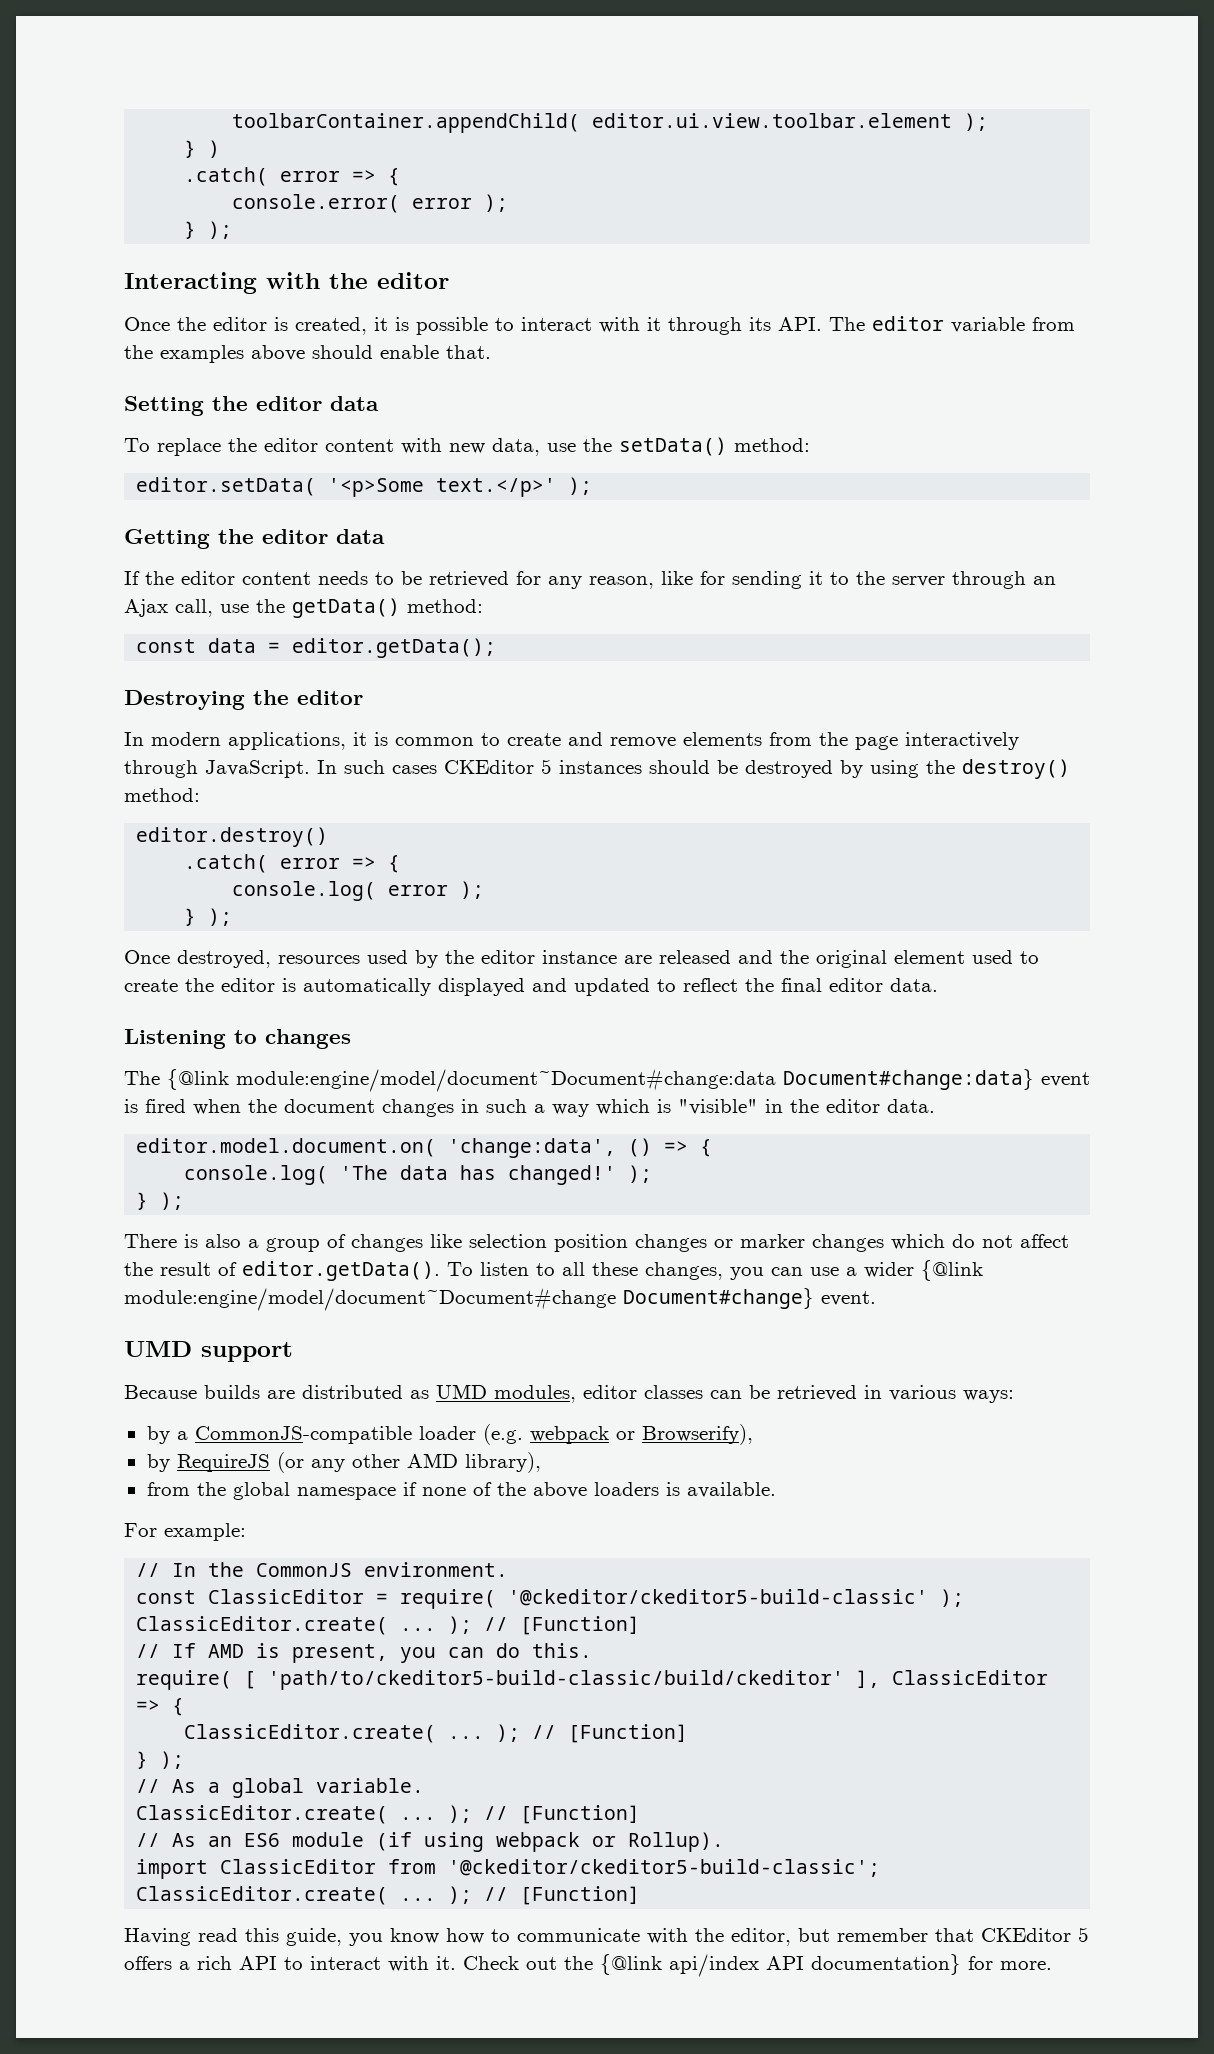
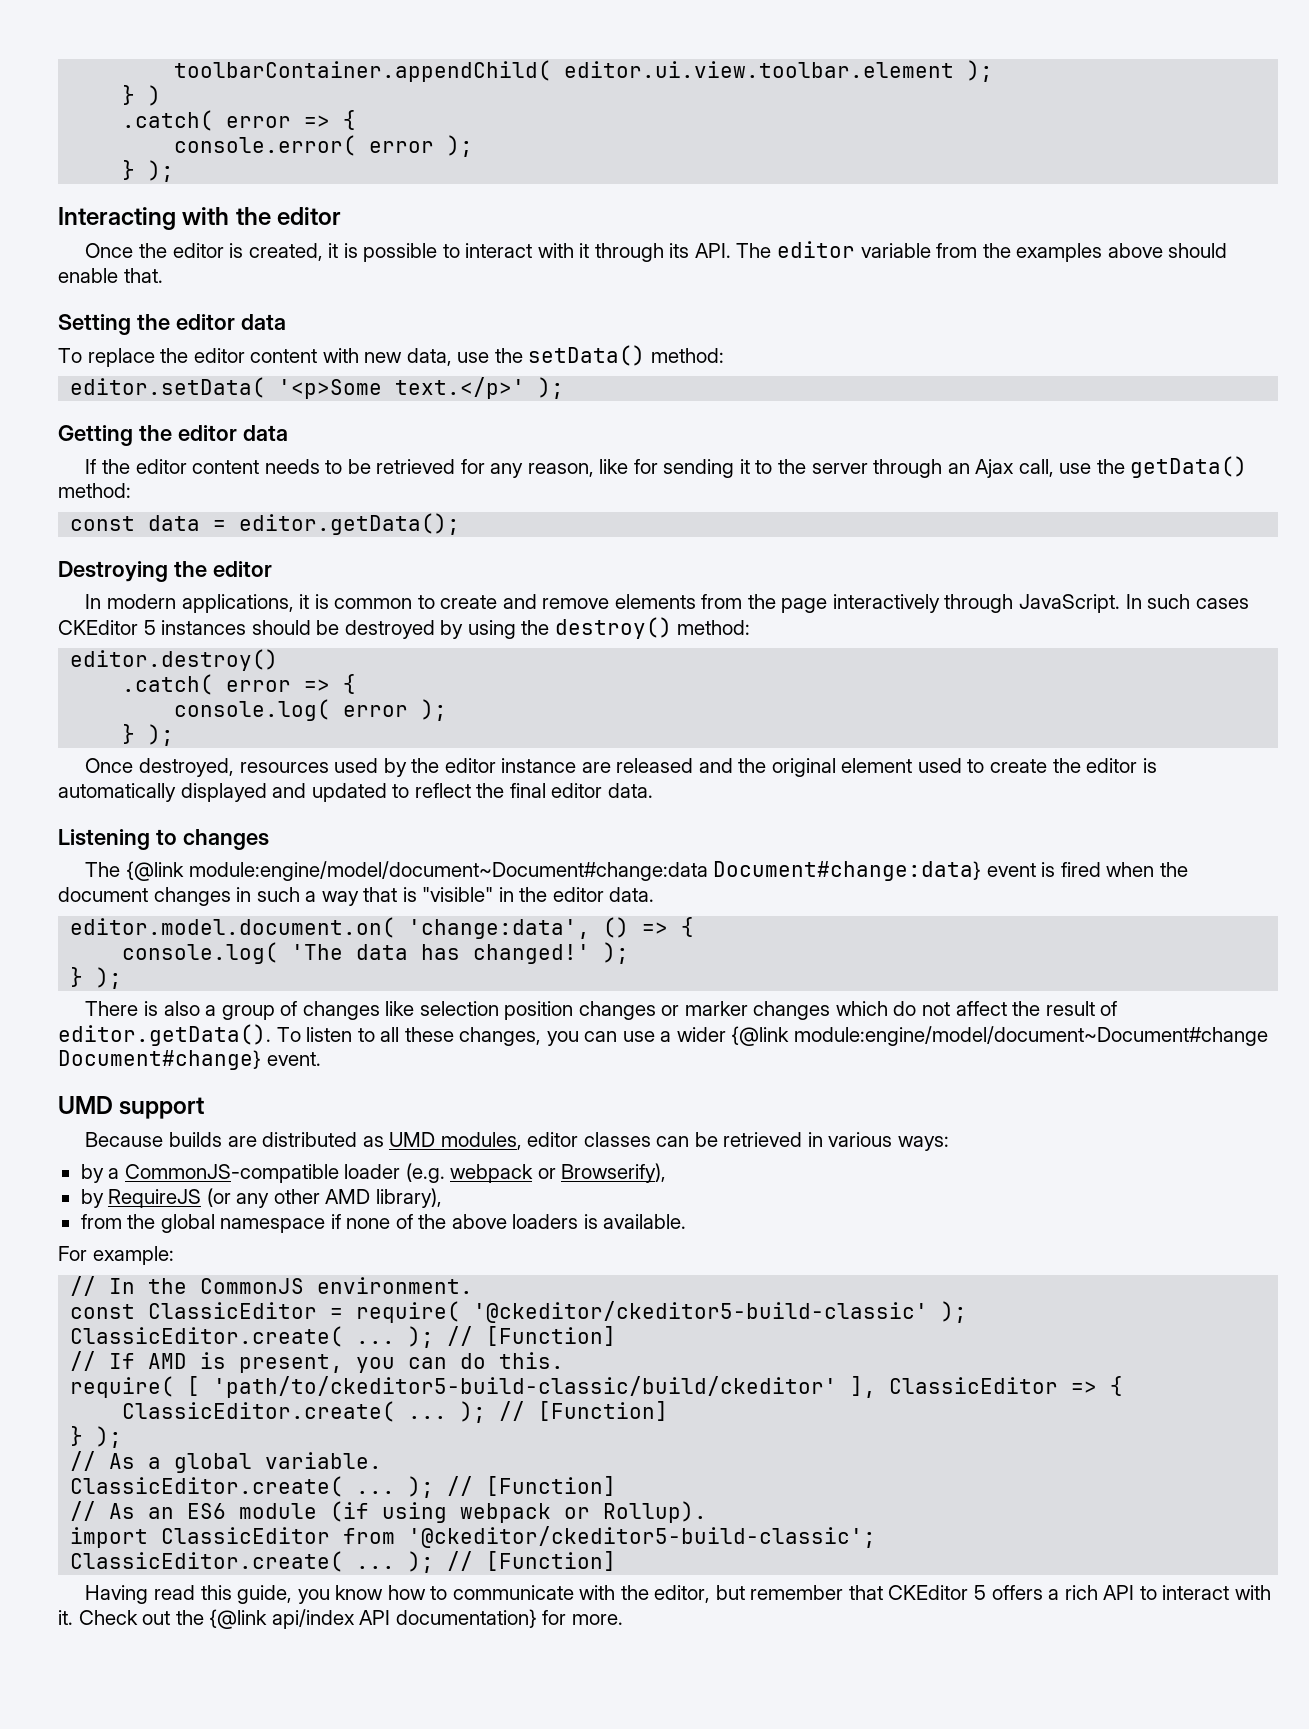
[596,1099,650,1115] which -> [363,887,398,902] that

